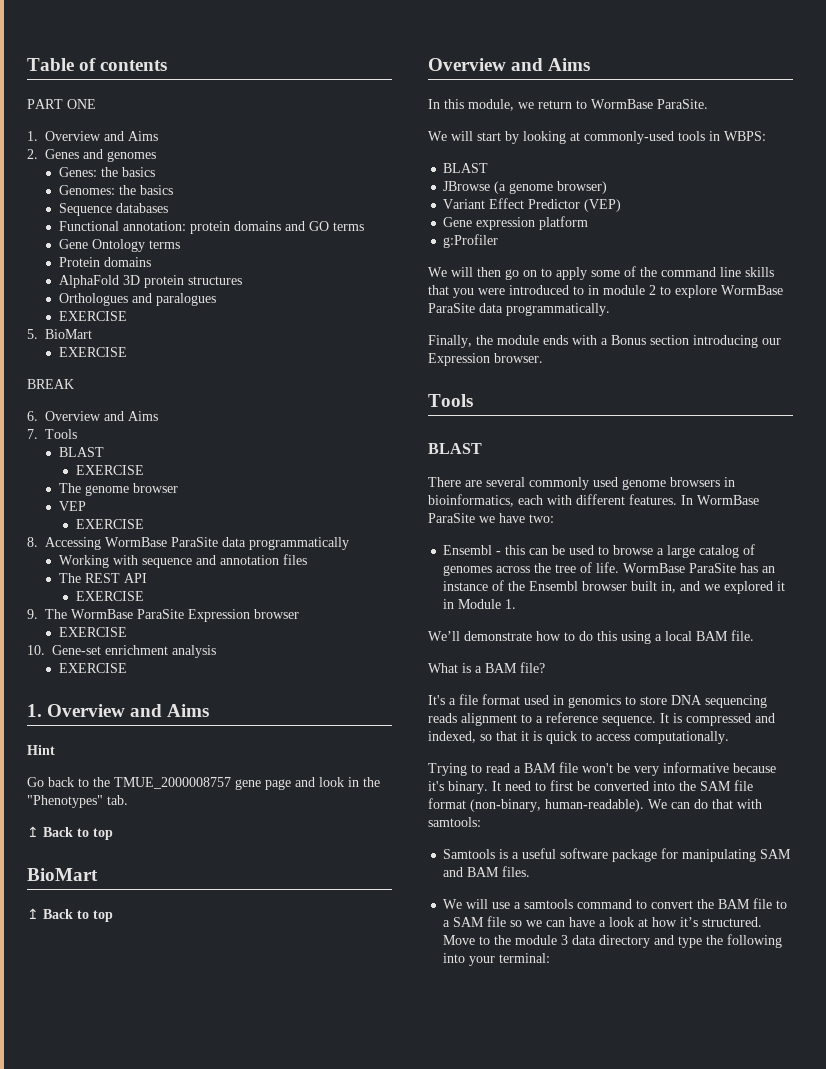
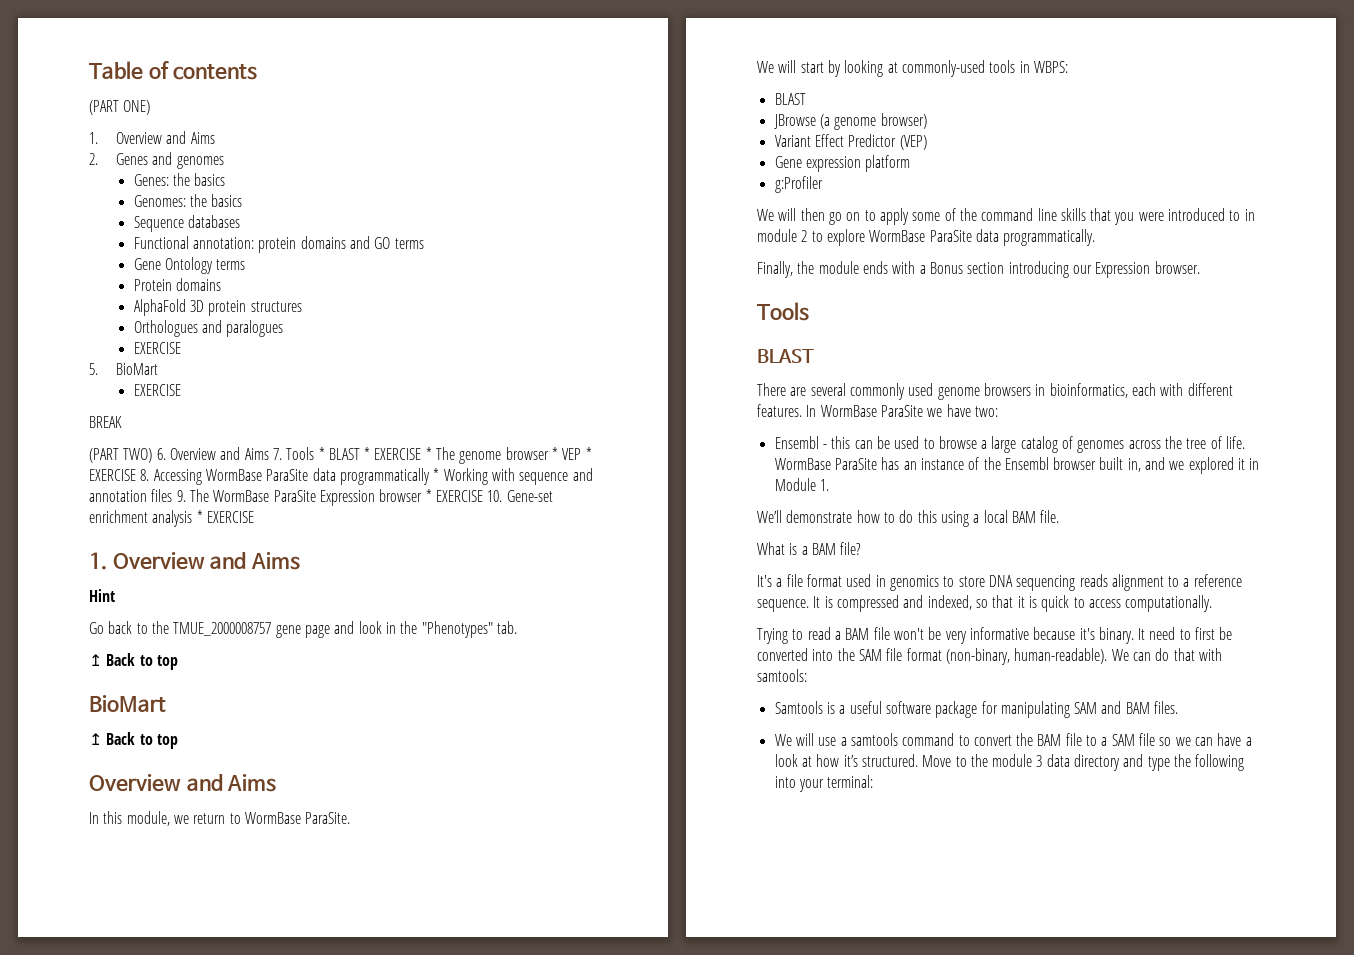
[27,99,96,109] PART ONE -> [89,100,151,115] (PART ONE)
(74, 384) none -> [89,448,153,463] (PART TWO)
(158, 416) // -> (269, 454) none
[58,447,104,457] [75,465,144,475] // BLAST // EXERCISE // -> [318,447,432,460] * BLAST * EXERCISE *
(178, 488) // -> [552,447,559,460] *
[75,519,144,529] // EXERCISE // -> [585,447,592,460] [89,469,136,481] * EXERCISE
(349, 543) // -> [433,468,440,481] *
[58,573,147,583] [75,591,144,601] // The REST API // EXERCISE // -> (173, 495) none
[58,627,127,637] // EXERCISE // -> [425,489,483,502] * EXERCISE
(216, 651) // -> [196,510,203,523] *

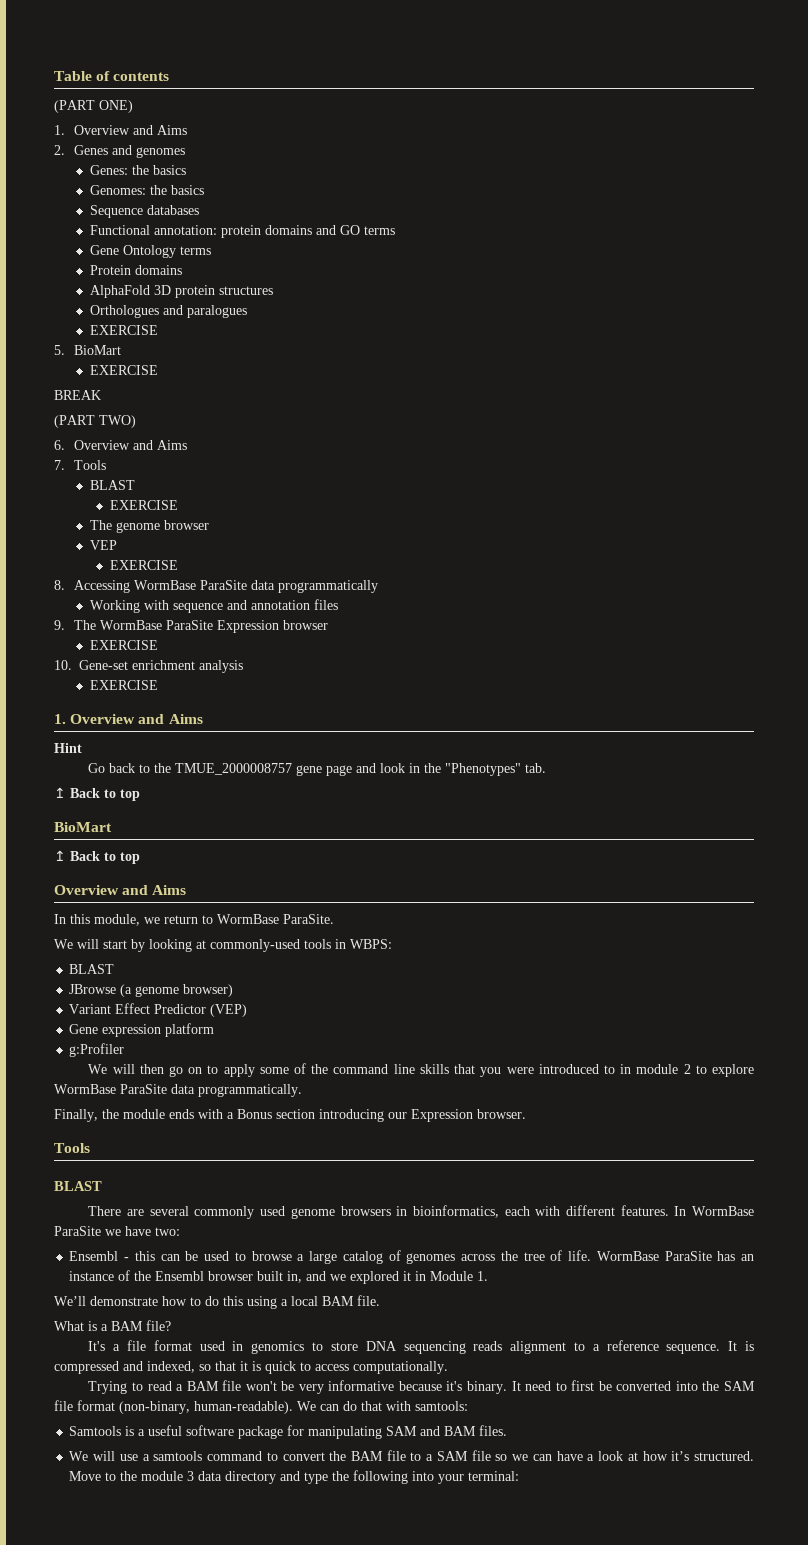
(153, 455) none -> (136, 421) //
(269, 454) none -> (188, 445) //
[318,447,432,460] * BLAST * EXERCISE * -> [89,480,135,490] [109,500,178,510] // BLAST // EXERCISE //
[552,447,559,460] * -> (209, 525) //
[585,447,592,460] [89,469,136,481] * EXERCISE -> [109,560,178,570] // EXERCISE //
[433,468,440,481] * -> (379, 586) //
(173, 495) none -> (338, 604) //
[425,489,483,502] * EXERCISE -> [89,640,158,650] // EXERCISE //
[196,510,203,523] * -> (243, 666) //

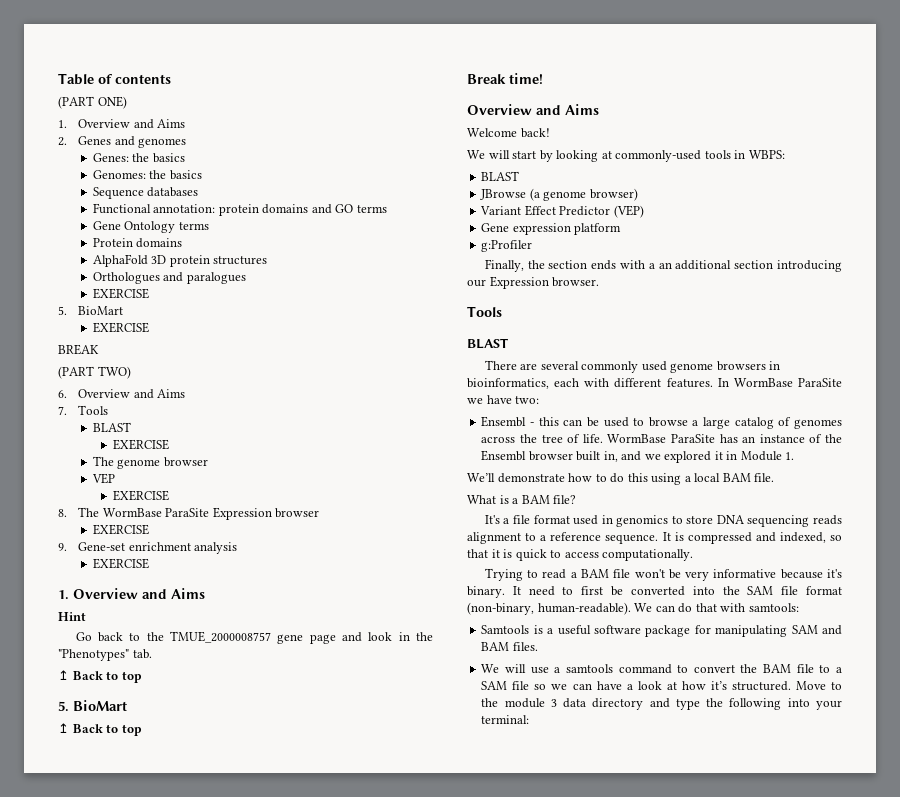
[74,580,379,593] [89,599,338,613] [54,620,65,630] Accessing WormBase ParaSite data programmatically // Working with sequence and annotation files // 9. -> (67, 513) none
[54,660,72,670] 10. -> [58,543,67,551] 9.
(140, 795) none -> [58,701,69,712] 5.
[54,885,187,895] [54,914,334,926] // Overview and Aims // In this module, we return to WormBase ParaSite. -> [467,73,543,85] [467,104,599,115] [467,128,550,138] // Break time! // Overview and Aims // Welcome back!
[88,1063,754,1077] [54,1084,302,1097] // We will then go on to apply some of the command line skills that you were introduced to in module 2 to explore WormBase ParaSite data programmatically. -> (533, 246) none
[123,1109,165,1119] module -> [548,260,588,269] section
[237,1109,272,1119] Bonus -> [658,260,732,270] an additional

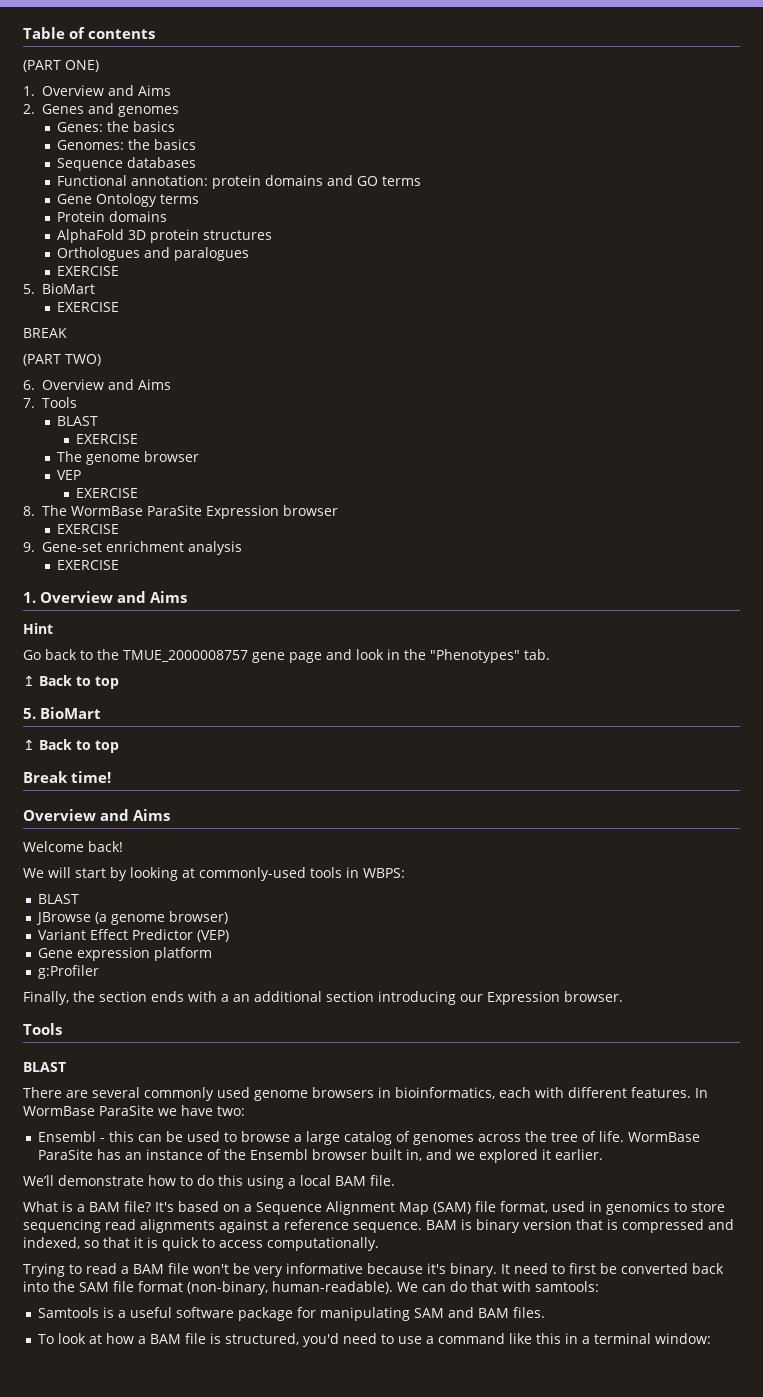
[726,451,795,461] in Module 1. -> [554,1149,603,1160] earlier.
[484,515,570,524] // It's a file format -> [155,1201,548,1215] It's based on a Sequence Alignment Map (SAM) file format,
[716,515,842,527] [467,532,671,544] DNA sequencing reads alignment to a reference sequence. It -> [23,1219,603,1233] sequencing read alignments against a reference sequence. BAM is binary version that
(685, 591) none -> [692,1263,724,1274] back
[481,664,842,674] [481,681,843,691] [481,698,842,710] [481,715,530,724] We will use a samtools command to convert the BAM file to a SAM file so we can have a look at how it’s structured. Move to the module 3 data directory and type the following into your terminal: -> [37,1333,711,1347] To look at how a BAM file is structured, you'd need to use a command like this in a terminal window:

